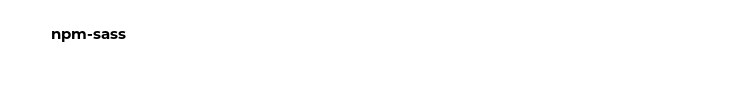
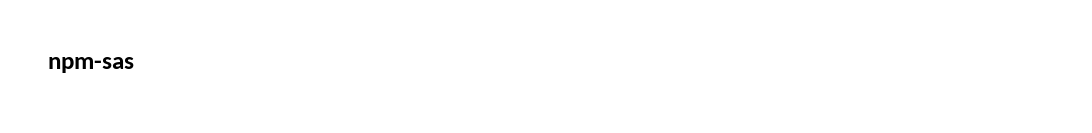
[51,31,126,42] npm-sass -> [48,57,134,73] npm-sas

